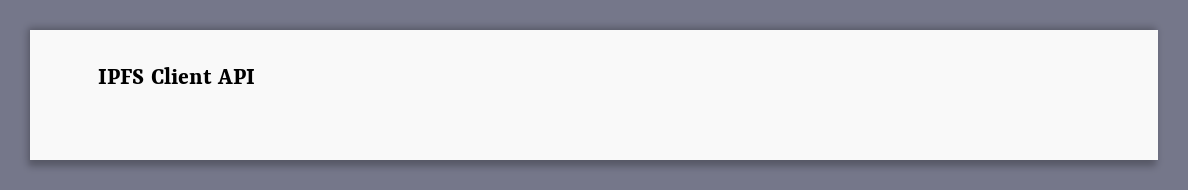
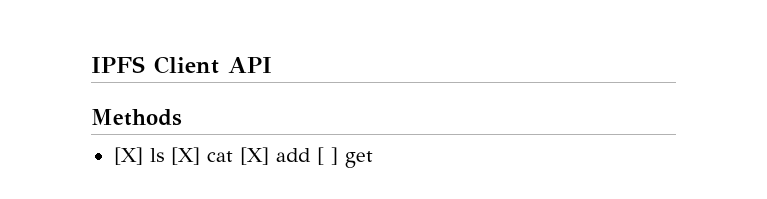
(256, 76) none -> [91,109,182,126] [113,147,373,168] // Methods // [X] ls [X] cat [X] add [ ] get

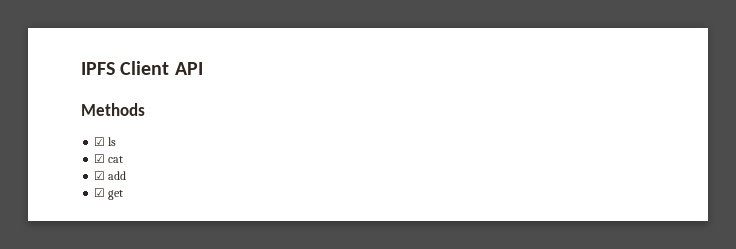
[113,147,143,165] [X] -> [94,137,106,146] ☑
[170,147,200,165] [X] -> [94,154,106,163] // ☑
[239,147,269,165] [X] -> [94,171,106,180] // ☑
[316,147,338,165] [ ] -> [94,188,106,197] // ☑

